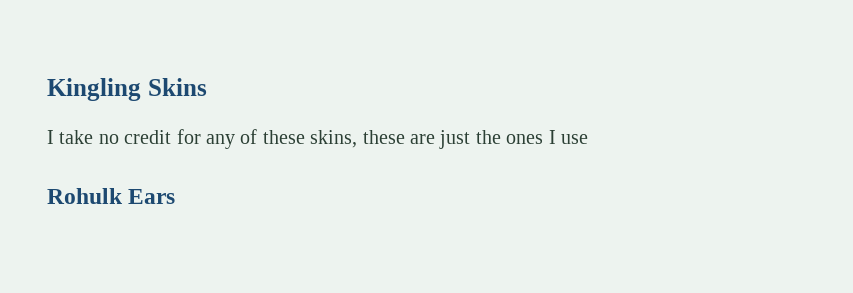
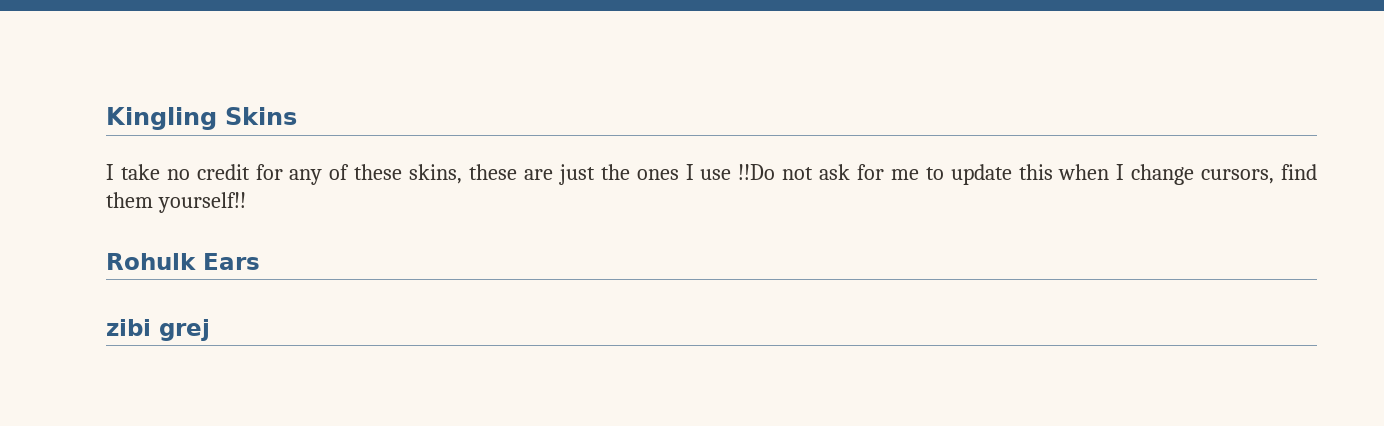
(588, 139) none -> [738,164,1317,185] [106,192,246,213] !!Do not ask for me to update this when I change cursors, find them yourself!!
(176, 196) none -> [106,319,210,341] // zibi grej

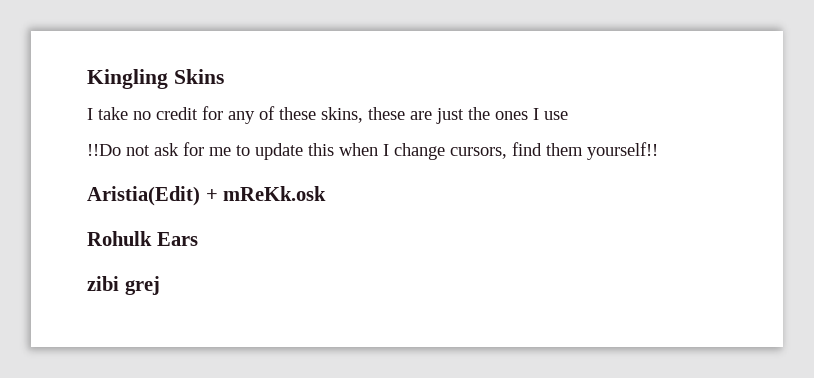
(732, 174) none -> (568, 115) //
(246, 202) none -> [87,186,327,206] // Aristia(Edit) + mReKk.osk

